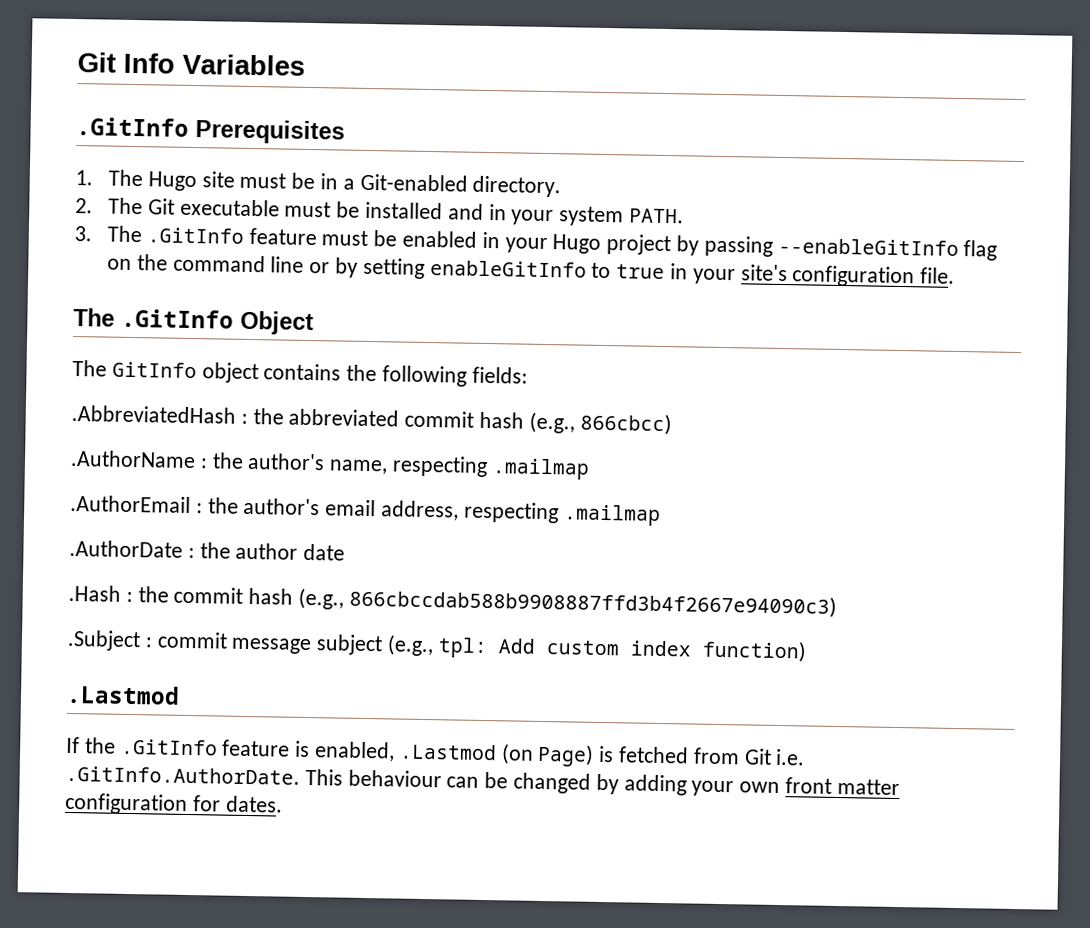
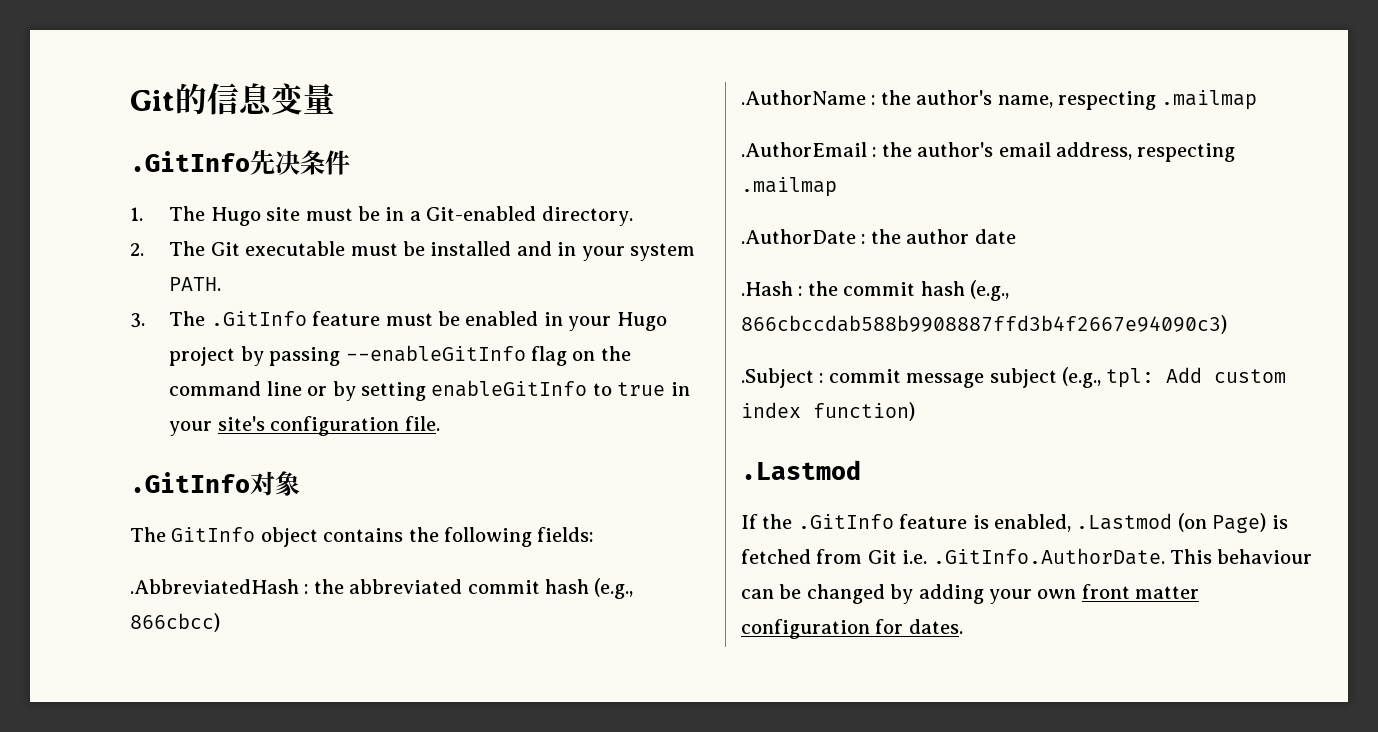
[77,52,305,76] [76,117,345,145] Git Info Variables // .GitInfo Prerequisites -> [130,83,335,115] [130,150,350,175] Git的信息变量 // .GitInfo先决条件
[73,307,314,336] The .GitInfo Object -> [130,471,300,496] .GitInfo对象

